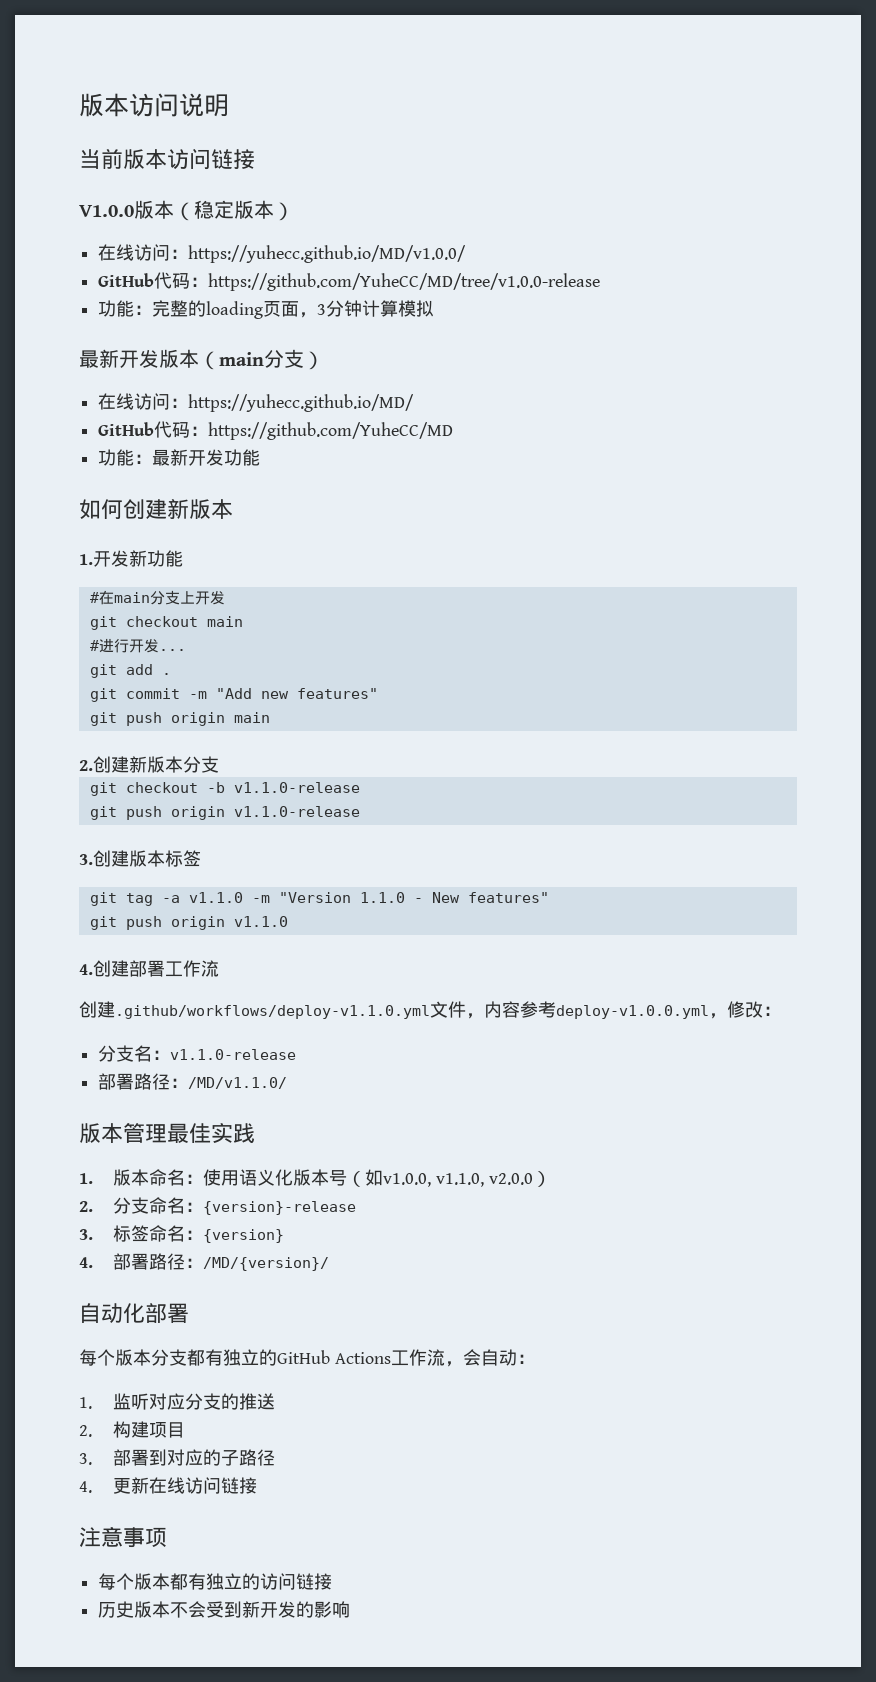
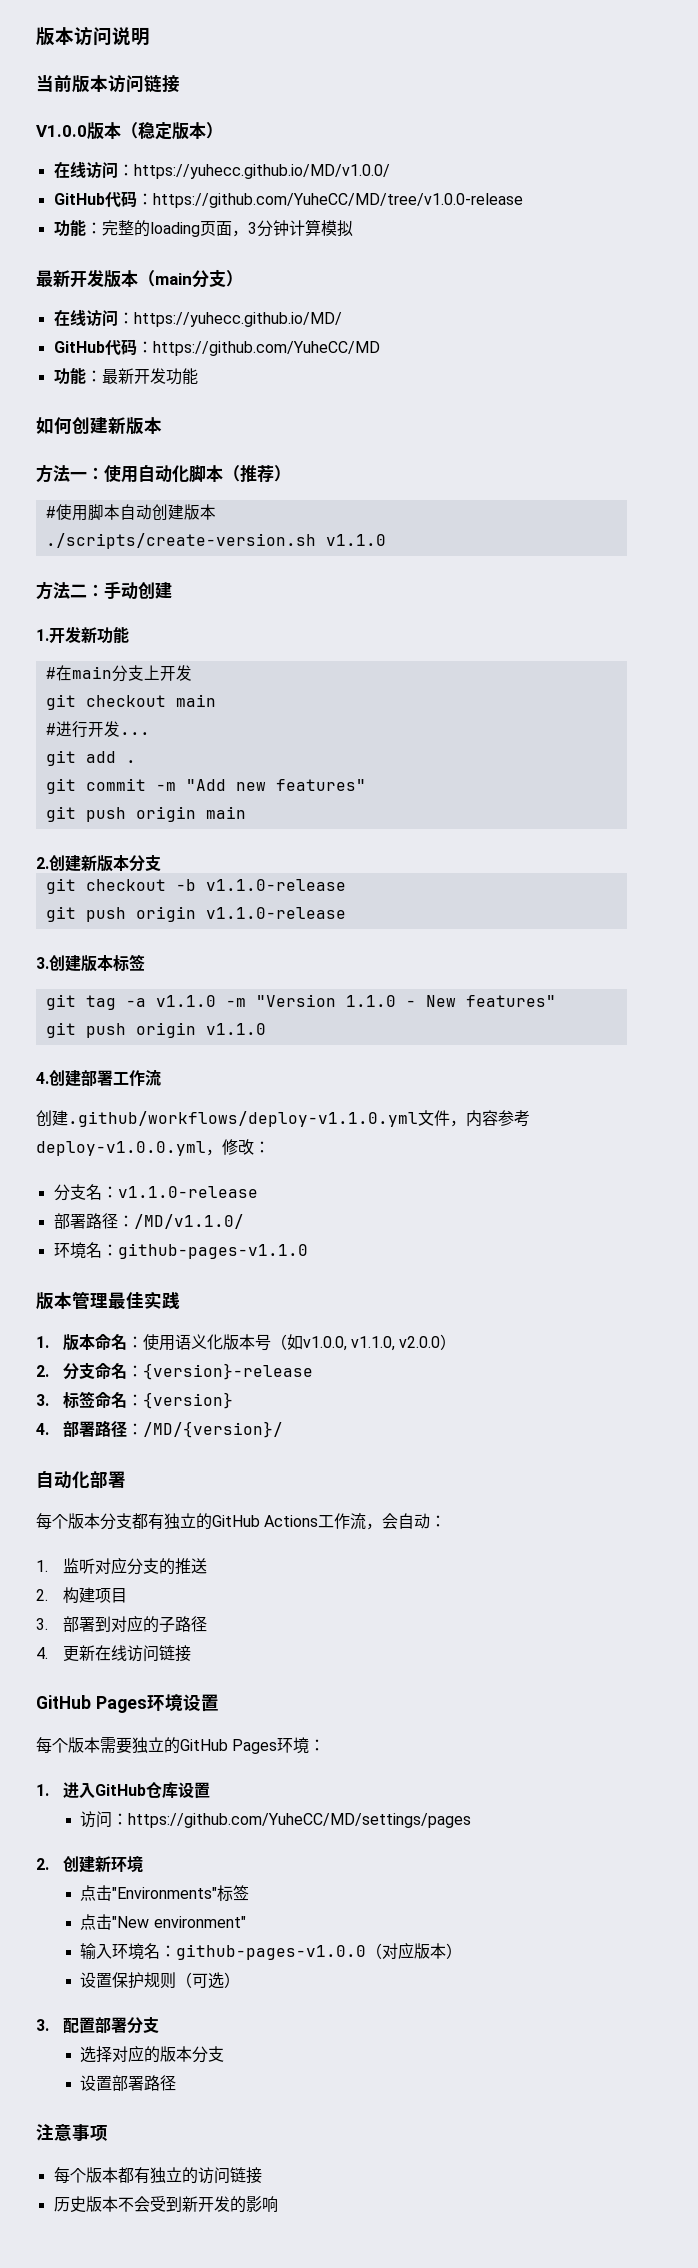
(233, 509) none -> [36,464,291,483] [45,504,216,521] [45,533,386,549] [36,581,172,600] // 方法一：使用自动化脚本（推荐） // #使用脚本自动创建版本 // ./scripts/create-version.sh v1.1.0 // 方法二：手动创建
(288, 1083) none -> [53,1242,308,1259] // 环境名：github-pages-v1.1.0
(258, 1485) none -> [36,1694,219,1713] [36,1737,326,1754] [36,1781,210,1799] [80,1811,472,1828] [36,1856,143,1873] [80,1885,250,1902] [80,1914,246,1930] [80,1942,463,1960] [80,1972,241,1989] [36,2016,159,2034] [80,2045,225,2063] [80,2075,177,2091] // GitHub Pages环境设置 // 每个版本需要独立的GitHub Pages环境： // 1.进入GitHub仓库设置 // 访问：https://github.com/YuheCC/MD/settings/pages // 2.创建新环境 // 点击"Environments"标签 // 点击"New environment" // 输入环境名：github-pages-v1.0.0（对应版本） // 设置保护规则（可选） // 3.配置部署分支 // 选择对应的版本分支 // 设置部署路径

